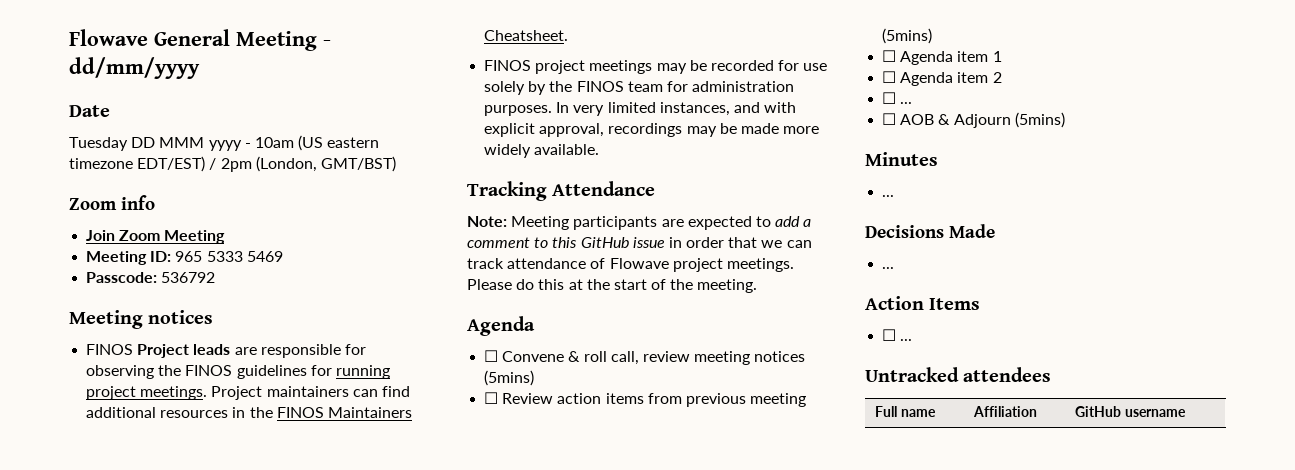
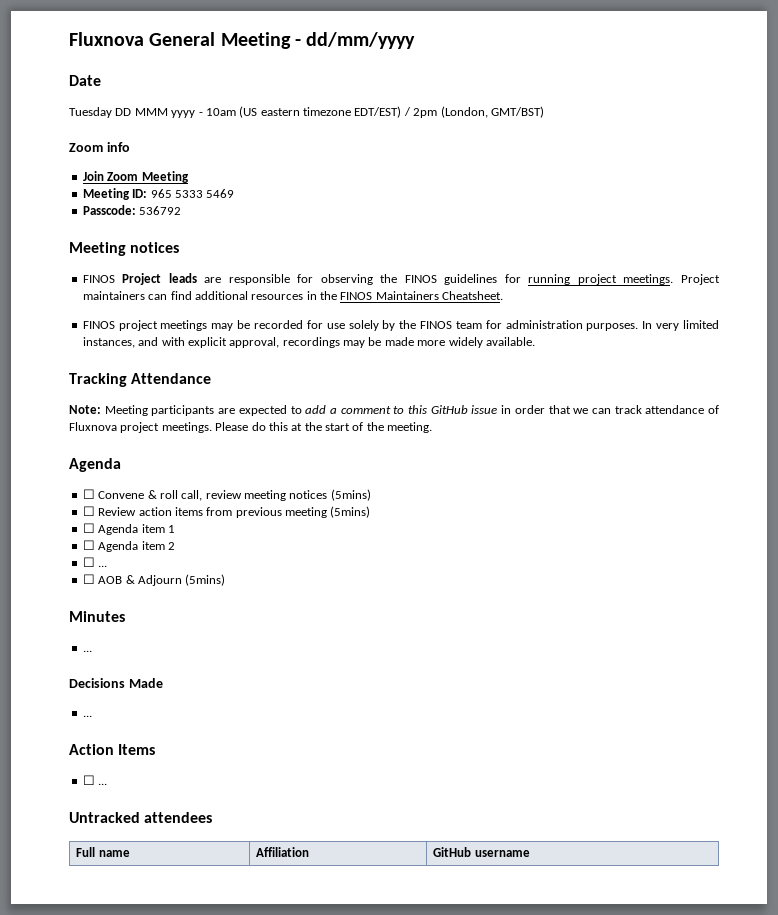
[69,29,148,46] Flowave -> [69,32,144,46] Fluxnova
[609,258,669,269] Flowave -> [69,422,117,431] Fluxnova

